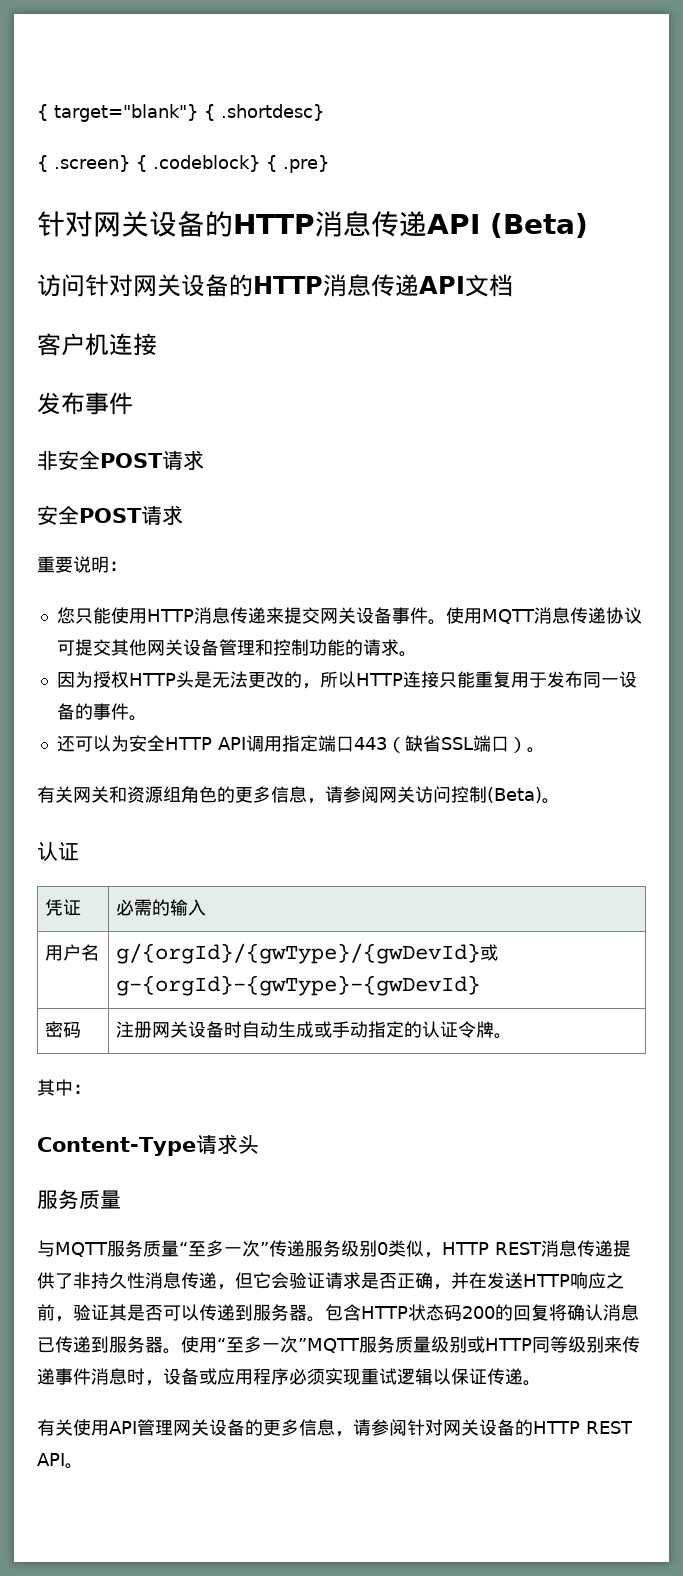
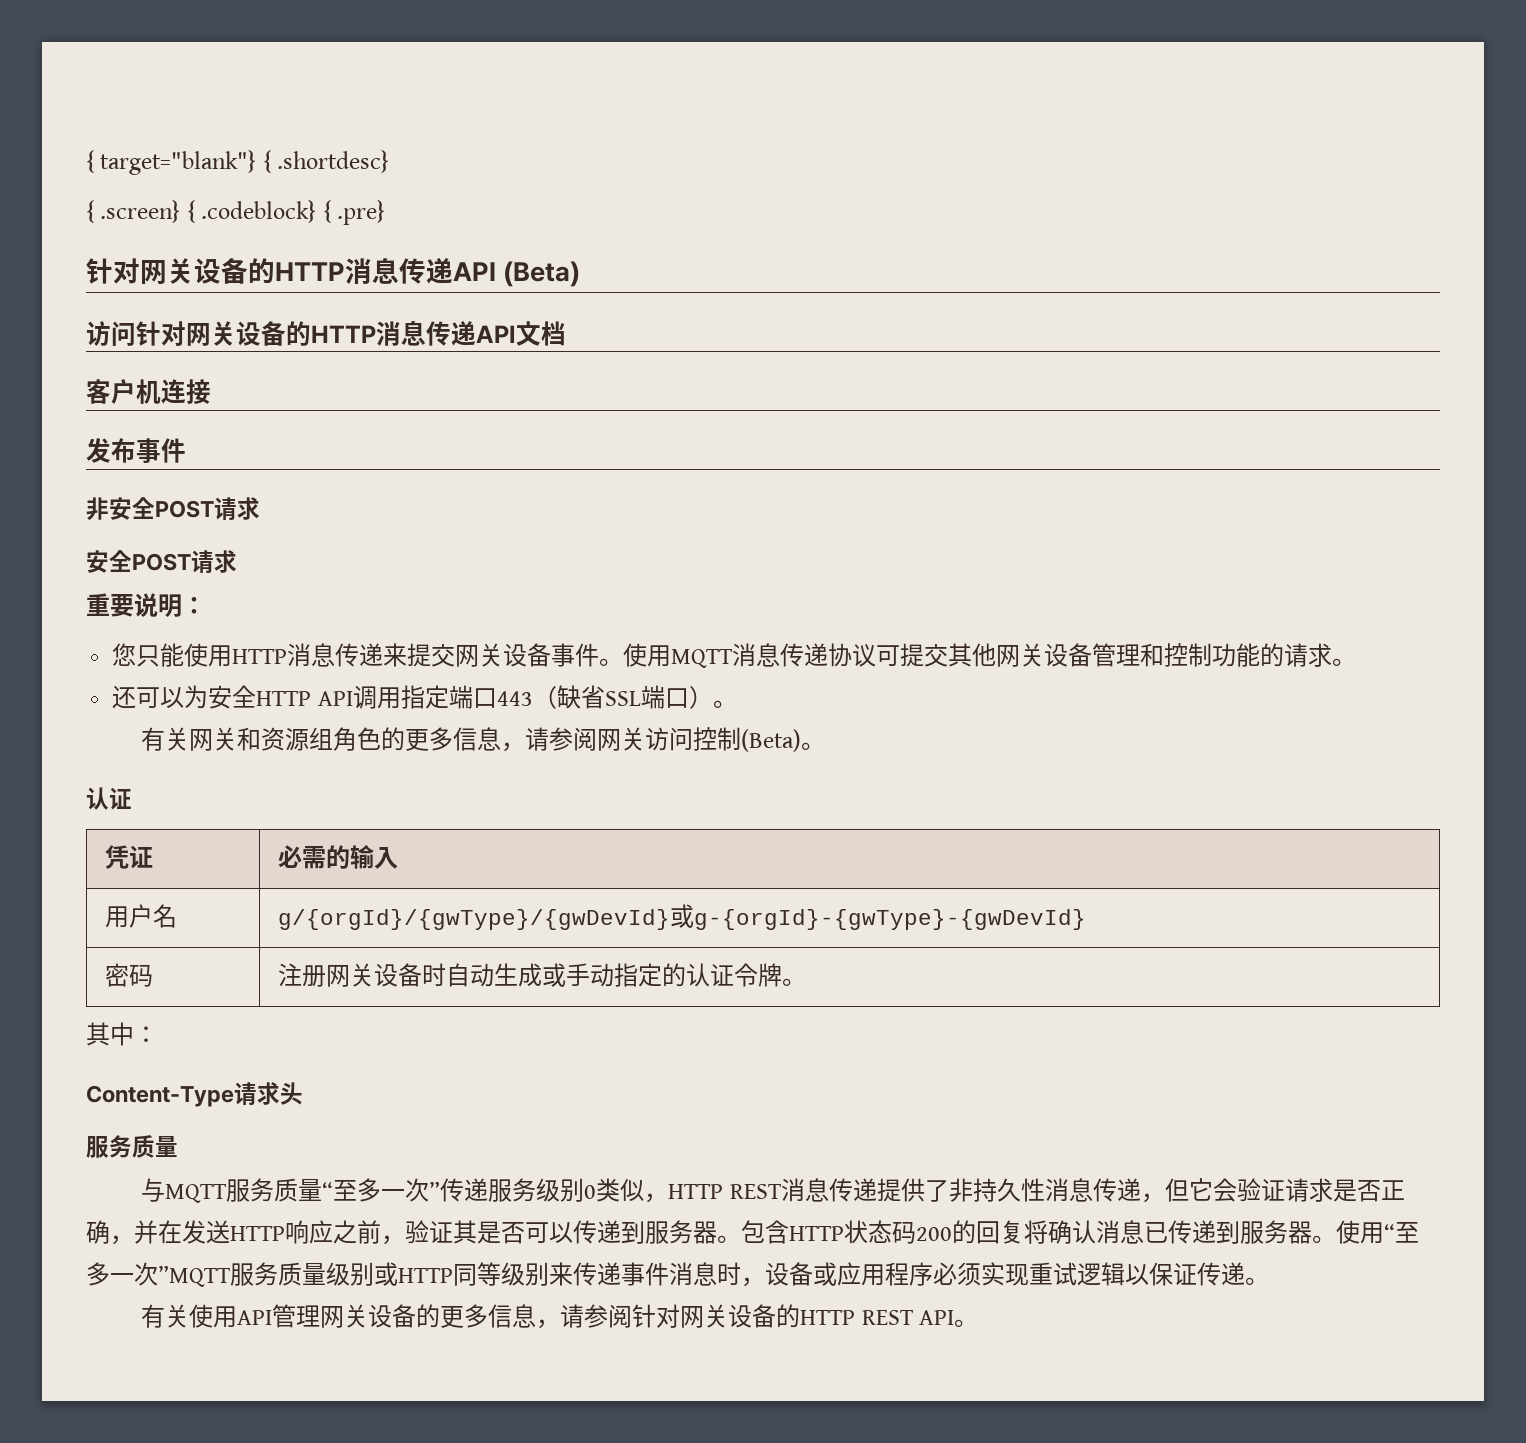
[56,671,637,689] [56,703,147,721] // 因为授权HTTP头是无法更改的，所以HTTP连接只能重复用于发布同一设备的事件。 -> (1357, 662) none

